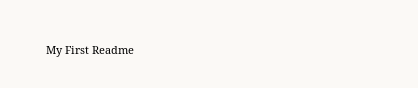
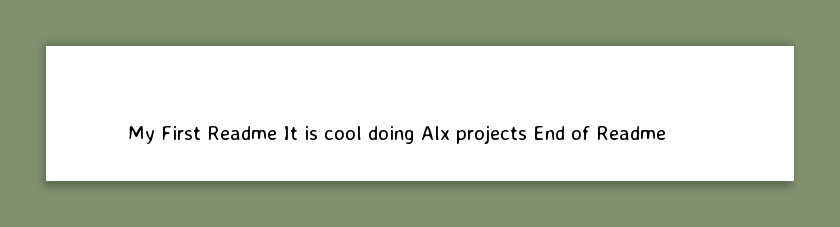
(134, 50) none -> [283,125,666,144] It is cool doing Alx projects End of Readme

